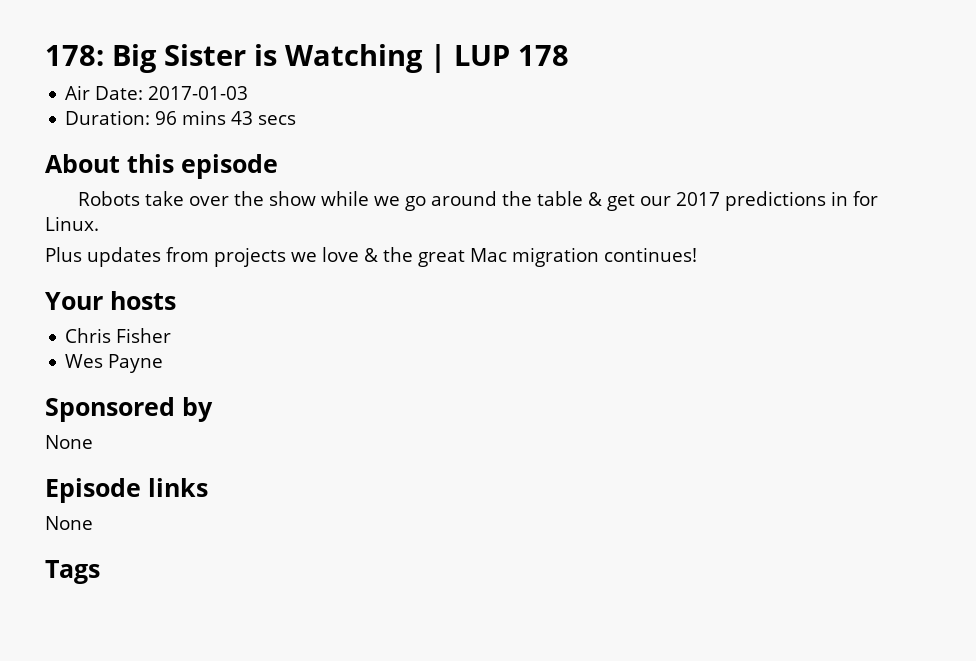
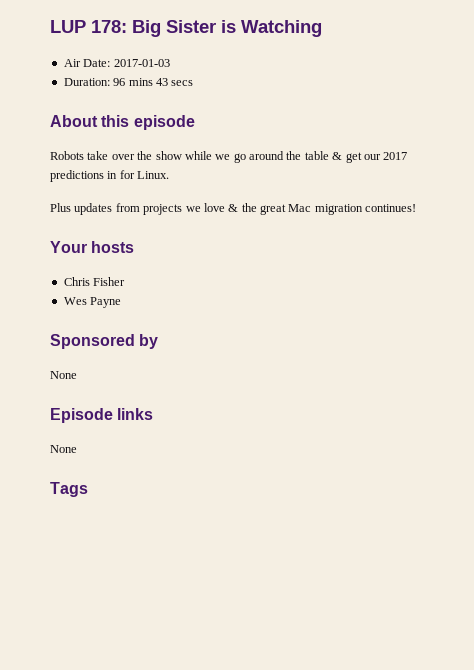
(45, 55) none -> [50,20,86,33] LUP
[429,44,569,73] | LUP 178 -> (322, 28) none

